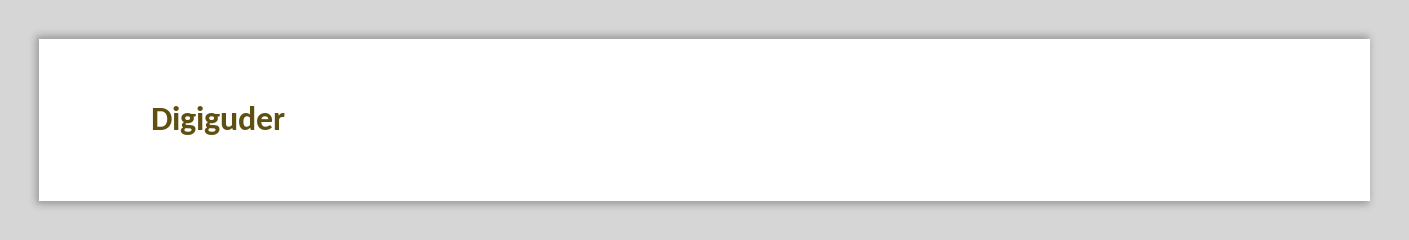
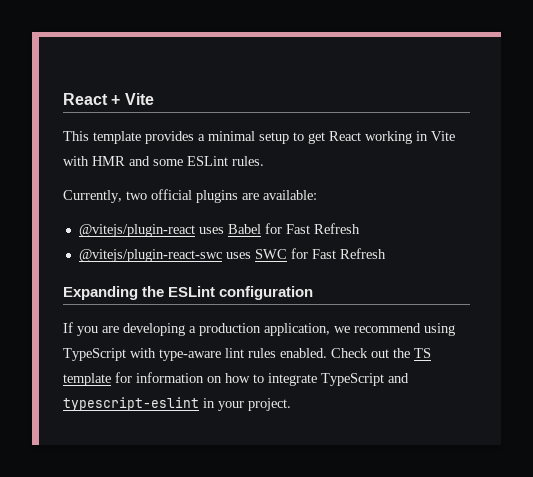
[151,106,285,135] Digiguder -> [63,93,154,105] [63,131,455,144] [63,156,264,166] [63,189,317,203] [78,223,360,237] [78,248,386,262] [63,286,314,300] [63,322,455,336] [63,348,431,361] [63,372,409,386] [63,397,291,411] React + Vite // This template provides a minimal setup to get React working in Vite with HMR and some ESLint rules. // Currently, two official plugins are available: // @vitejs/plugin-react uses Babel for Fast Refresh // @vitejs/plugin-react-swc uses SWC for Fast Refresh // Expanding the ESLint configuration // If you are developing a production application, we recommend using TypeScript with type-aware lint rules enabled. Check out the TS template for information on how to integrate TypeScript and typescript-eslint in your project.

